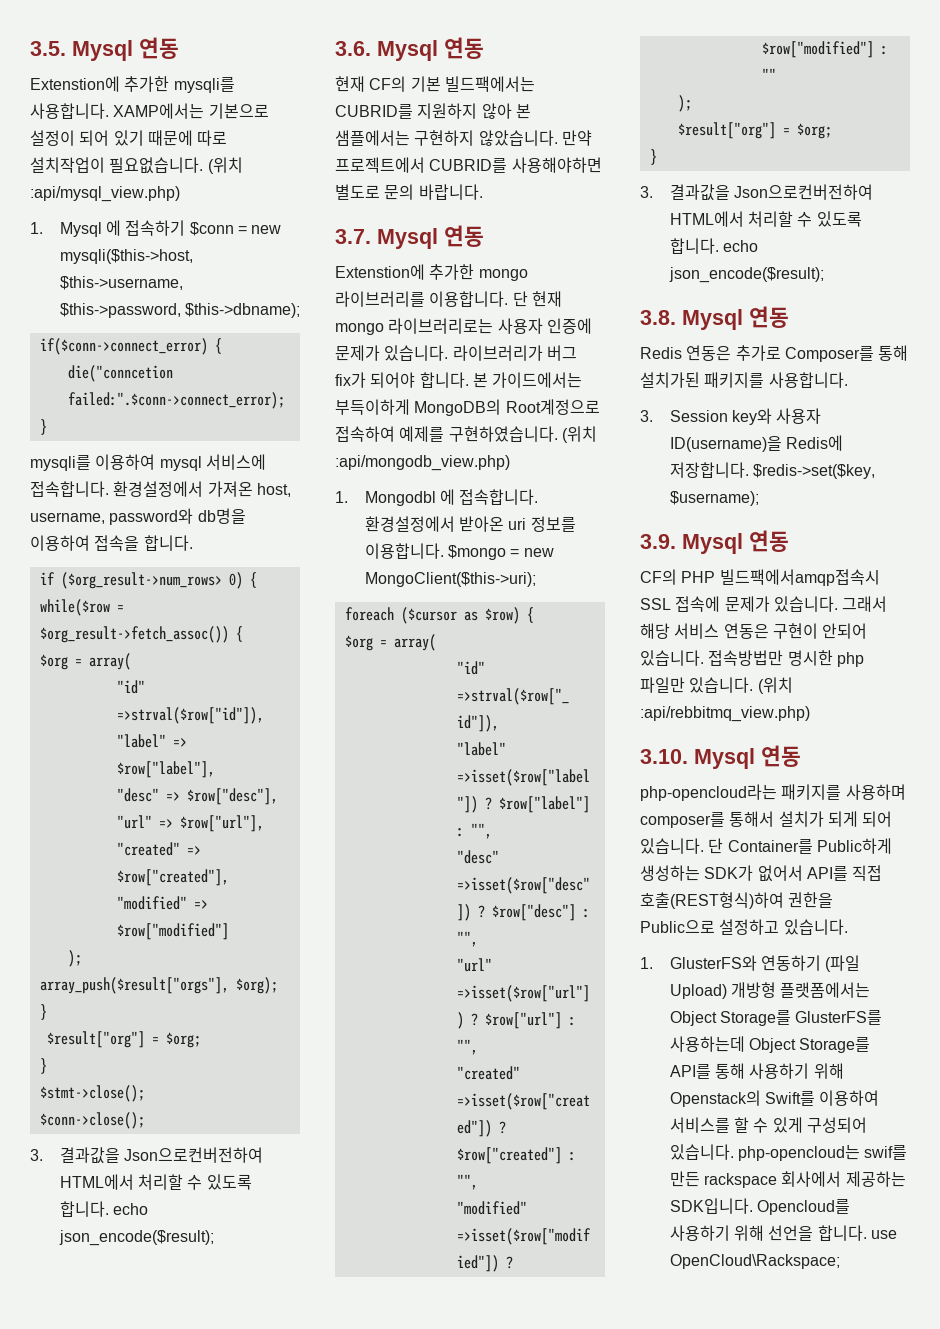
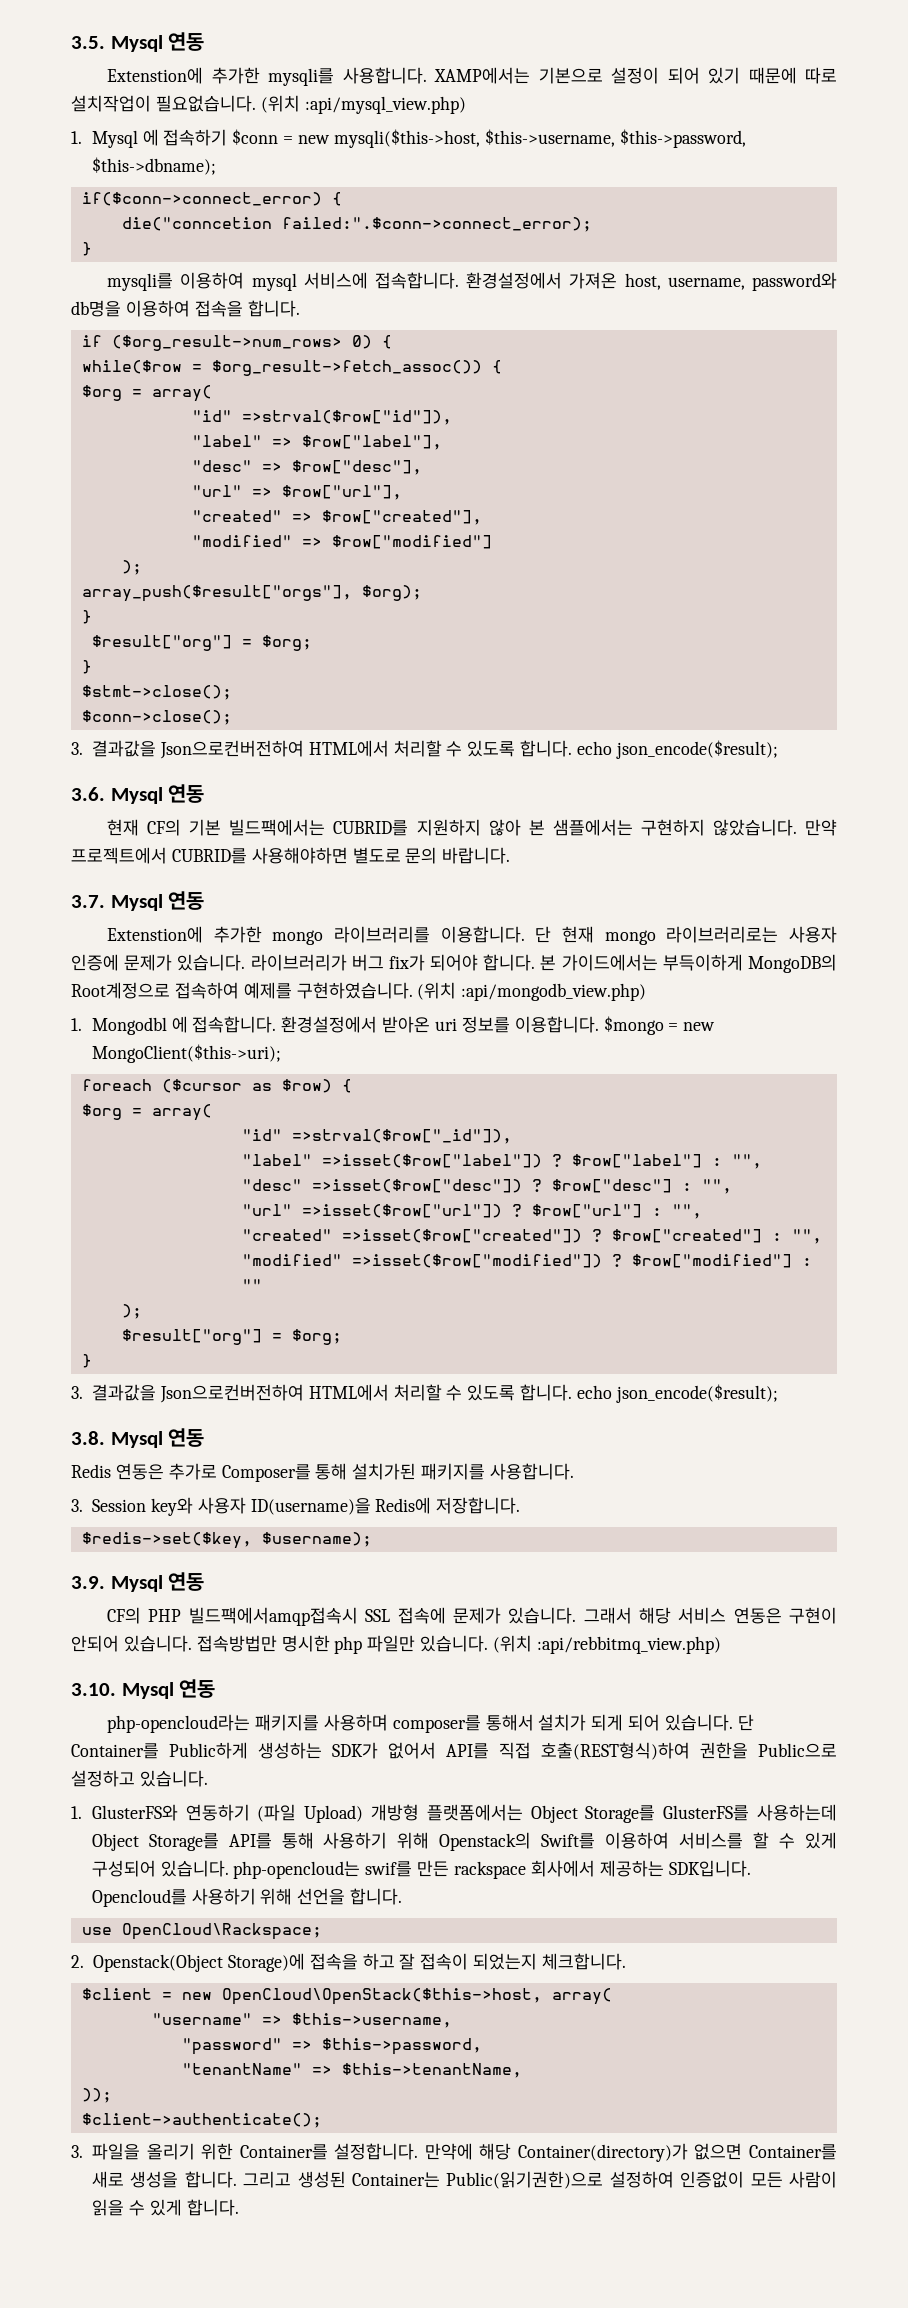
(749, 470) none -> (521, 1505) //
(867, 1233) none -> (403, 1896) //
(840, 1261) none -> [71,1953,627,1972] [81,1988,612,2005] [151,2013,452,2028] [181,2038,482,2055] [181,2063,522,2078] [81,2088,112,2103] [81,2113,322,2128] [71,2143,837,2162] [92,2171,837,2189] [92,2199,239,2216] // 2. Openstack(Object Storage)에 접속을 하고 잘 접속이 되었는지 체크합니다. // $client = new OpenCloud\OpenStack($this->host, array( // "username" => $this->username, // "password" => $this->password, // "tenantName" => $this->tenantName, // )); // $client->authenticate(); // 3. 파일을 올리기 위한 Container를 설정합니다. 만약에 해당 Container(directory)가 없으면 Container를 새로 생성을 합니다. 그리고 생성된 Container는 Public(읽기권한)으로 설정하여 인증없이 모든 사람이 읽을 수 있게 합니다.

